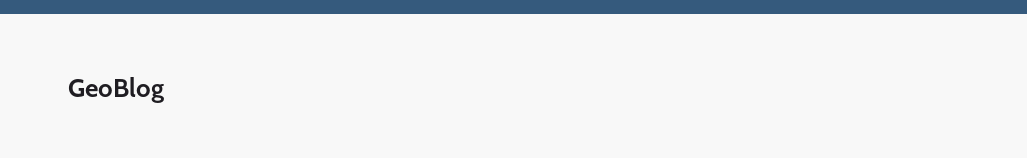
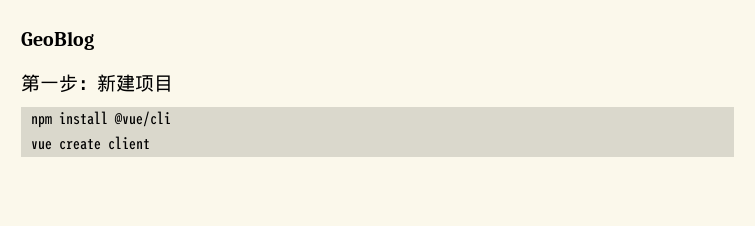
(164, 90) none -> [21,74,173,93] [31,111,172,128] [31,136,151,150] // 第一步：新建项目 // npm install @vue/cli // vue create client

